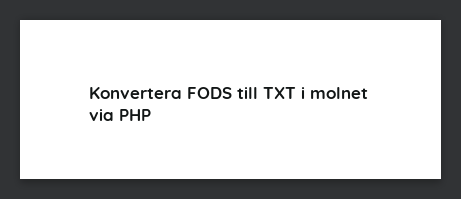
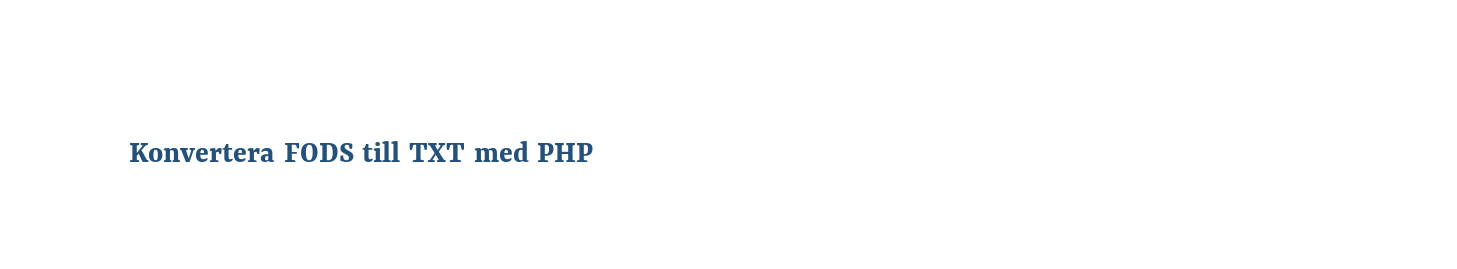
[301,87,368,99] [89,109,114,121] i molnet via -> [473,141,529,162] med

